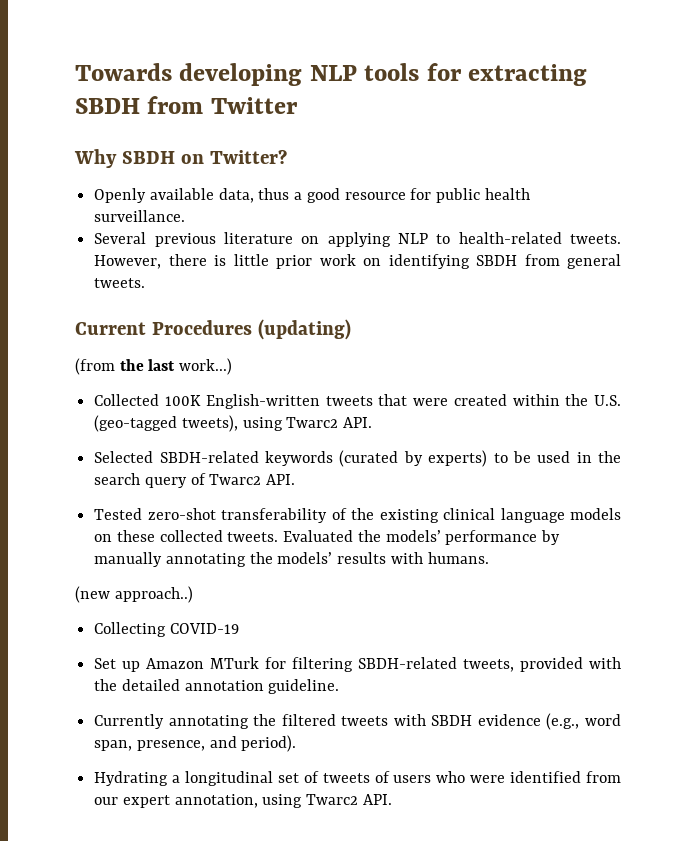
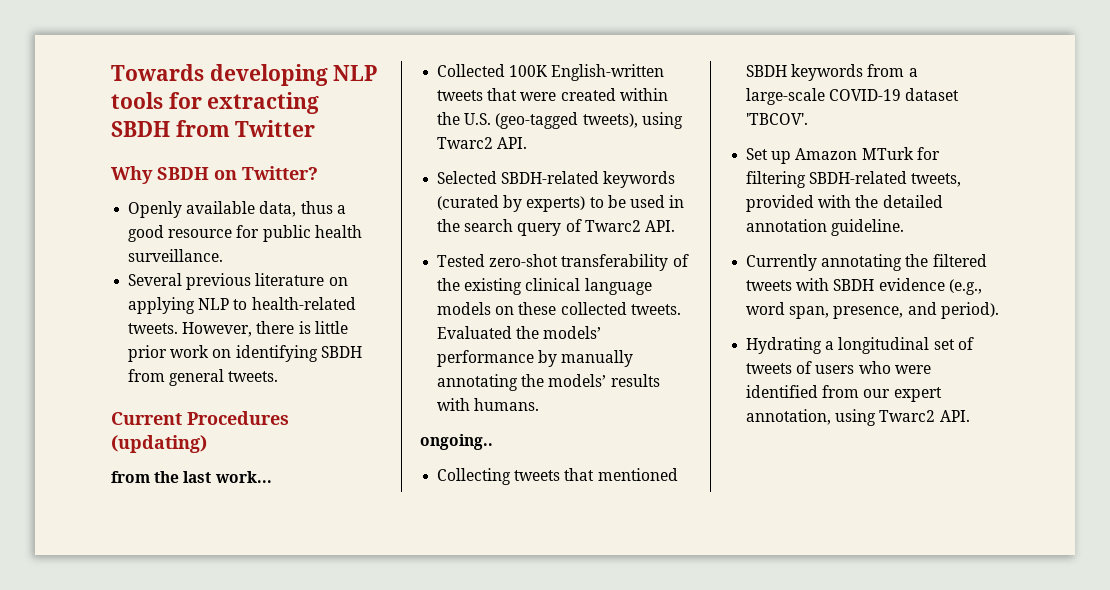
[75,358,115,375] (from -> [111,471,150,483] from
[179,358,233,375] work...) -> [214,471,272,483] work...
[75,586,193,603] (new approach..) -> [420,434,493,450] ongoing..
(167, 629) none -> [514,468,678,481] [746,64,918,81] [746,88,826,105] tweets that mentioned SBDH keywords from a large-scale
(239, 628) none -> [905,88,960,101] [746,113,809,125] dataset 'TBCOV'.

